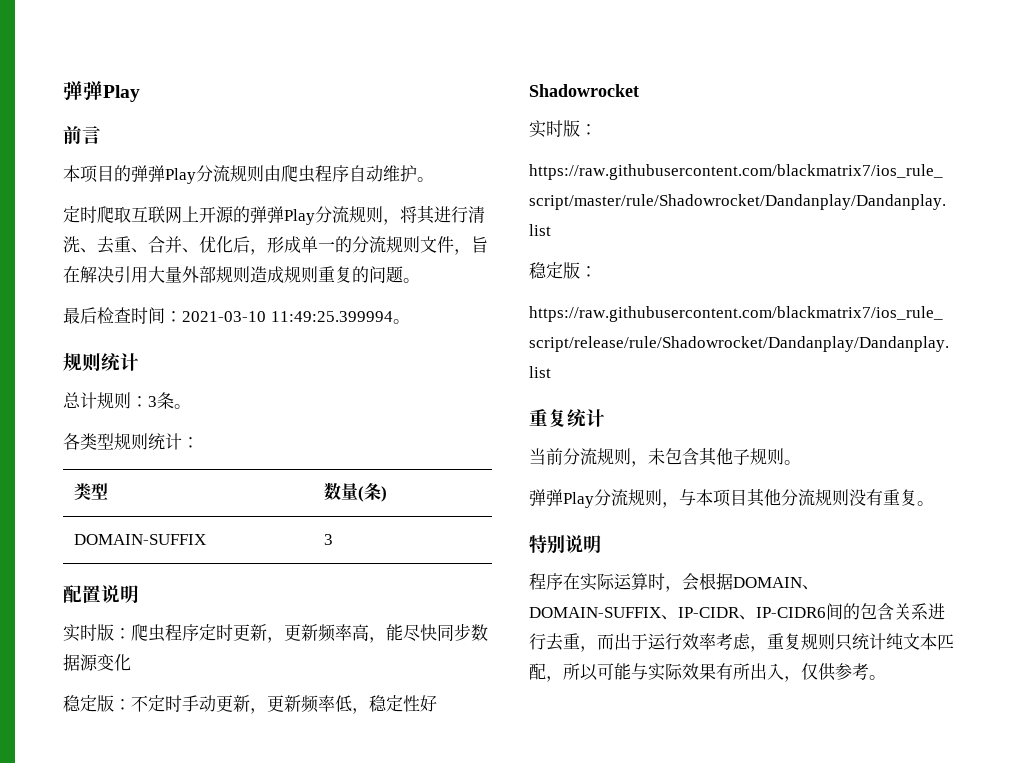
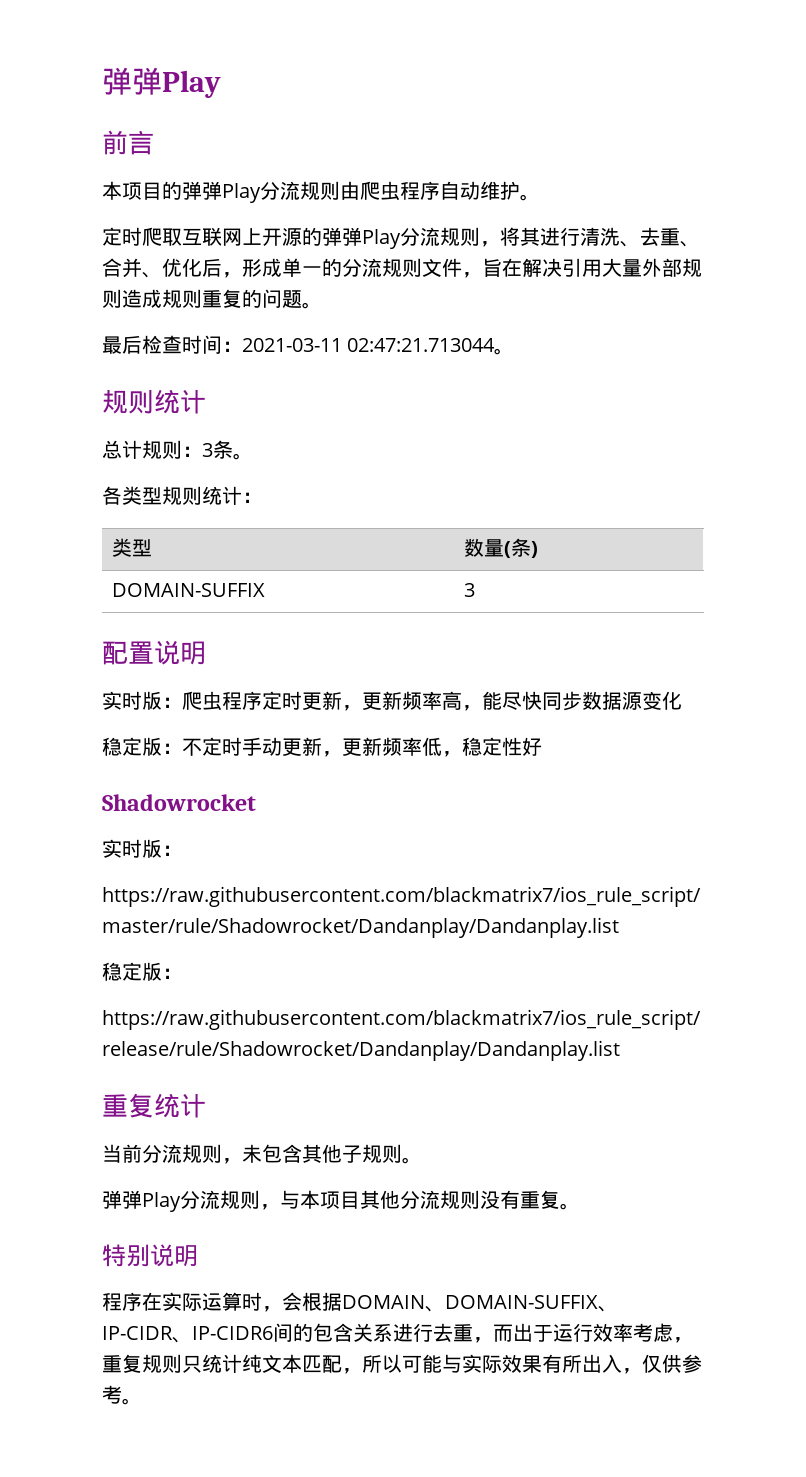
[182,311,393,322] 2021-03-10 11:49:25.399994 -> [242,338,496,352] 2021-03-11 02:47:21.713044

